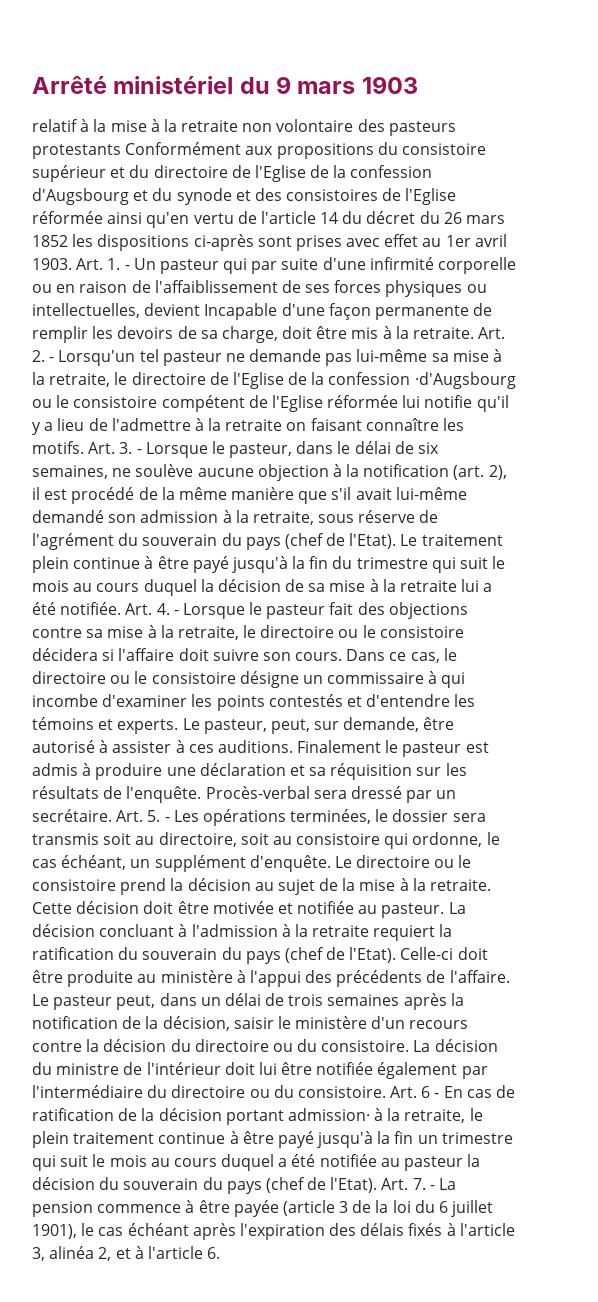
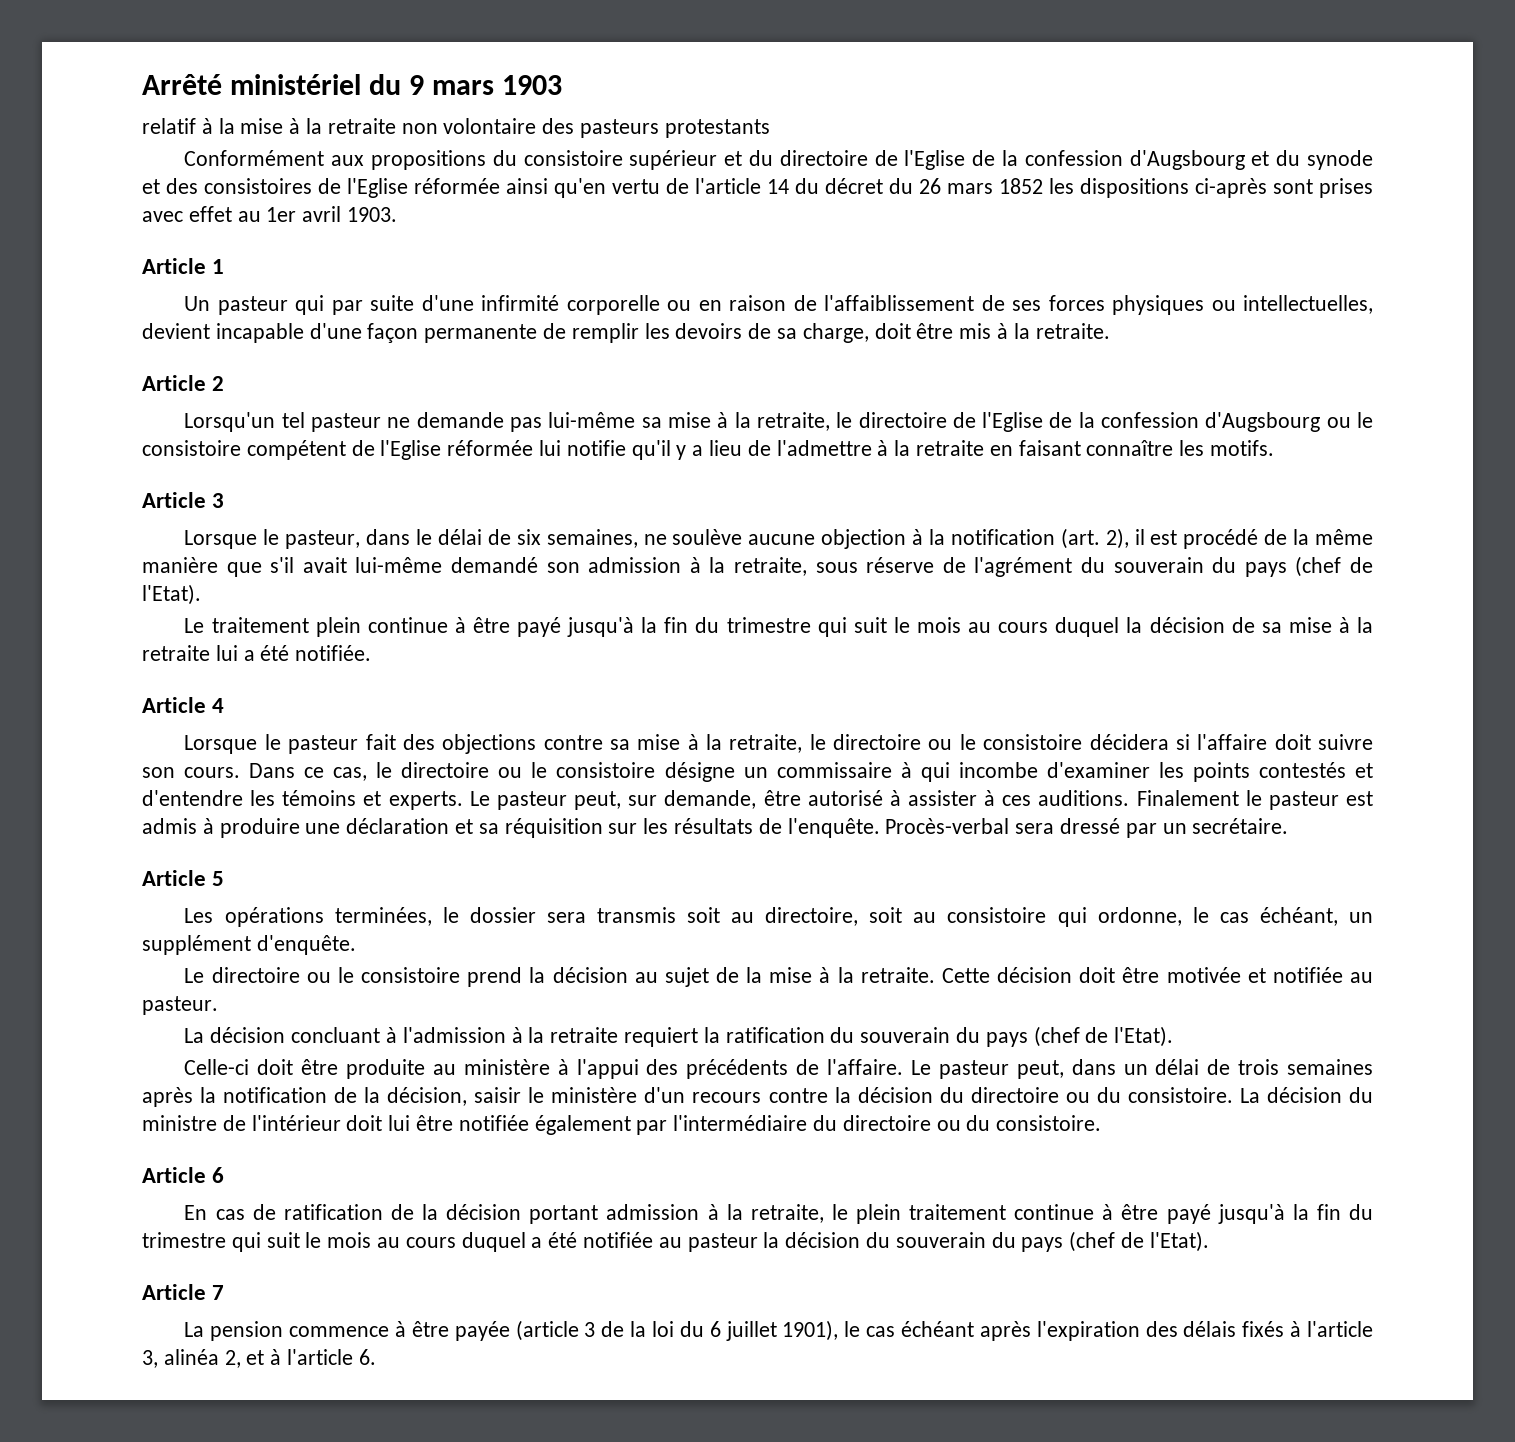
(121, 151) none -> (770, 128) //
[76,258,130,270] Art. 1. - -> [142,258,225,274] // Article 1 //
[204,303,278,320] Incapable -> [215,323,304,343] incapable
[478,327,506,339] [32,350,55,362] Art. 2. - -> [142,375,225,391] // Article 2 //
[414,372,516,389] ·d'Augsbourg -> [1205,412,1321,432] d'Augsbourg
[286,422,307,431] on -> [989,445,1013,456] en
[88,442,142,454] Art. 3. - -> [142,492,225,508] // Article 3 //
(397, 541) none -> (201, 594) //
[125,603,179,615] Art. 4. - -> [142,697,225,713] // Article 4 //
[203,719,267,734] pasteur, -> [496,791,567,810] pasteur
[116,810,170,822] Art. 5. - -> [142,870,225,886] // Article 5 //
(331, 863) none -> (356, 945) //
(445, 910) none -> (218, 1005) //
(397, 955) none -> (1174, 1036) //
[390,1086,440,1098] Art. 6 - -> [142,1167,225,1183] // Article 6 //
[287,1108,370,1121] admission· -> [606,1204,700,1220] admission
[417,1135,438,1144] un -> [1349,1204,1374,1220] du
[381,1178,435,1190] Art. 7. - -> [142,1284,225,1300] // Article 7 //

